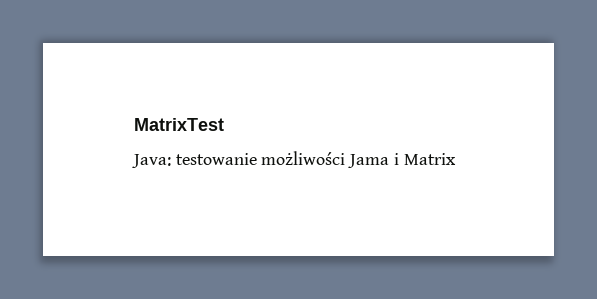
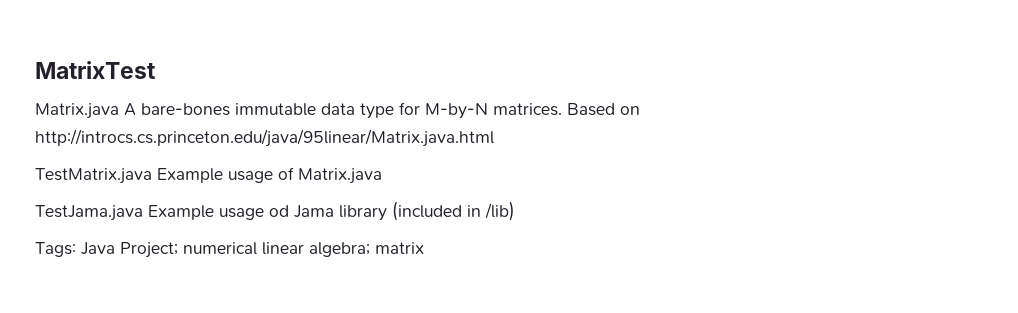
[132,151,456,168] Java: testowanie możliwości Jama i Matrix -> [35,102,640,119] [35,129,494,147] [35,167,382,184] [35,201,515,221] [35,242,424,258] Matrix.java A bare-bones immutable data type for M-by-N matrices. Based on http://introcs.cs.princeton.edu/java/95linear/Matrix.java.html // TestMatrix.java Example usage of Matrix.java // TestJama.java Example usage od Jama library (included in /lib) // Tags: Java Project; numerical linear algebra; matrix

